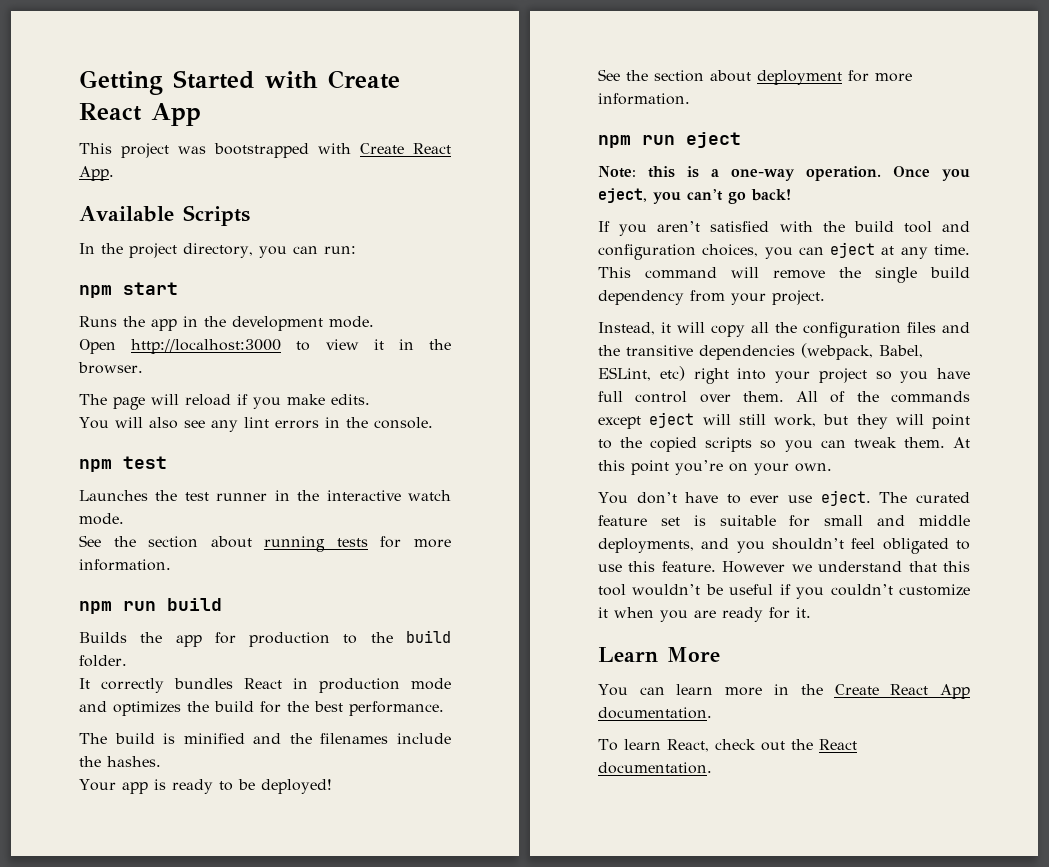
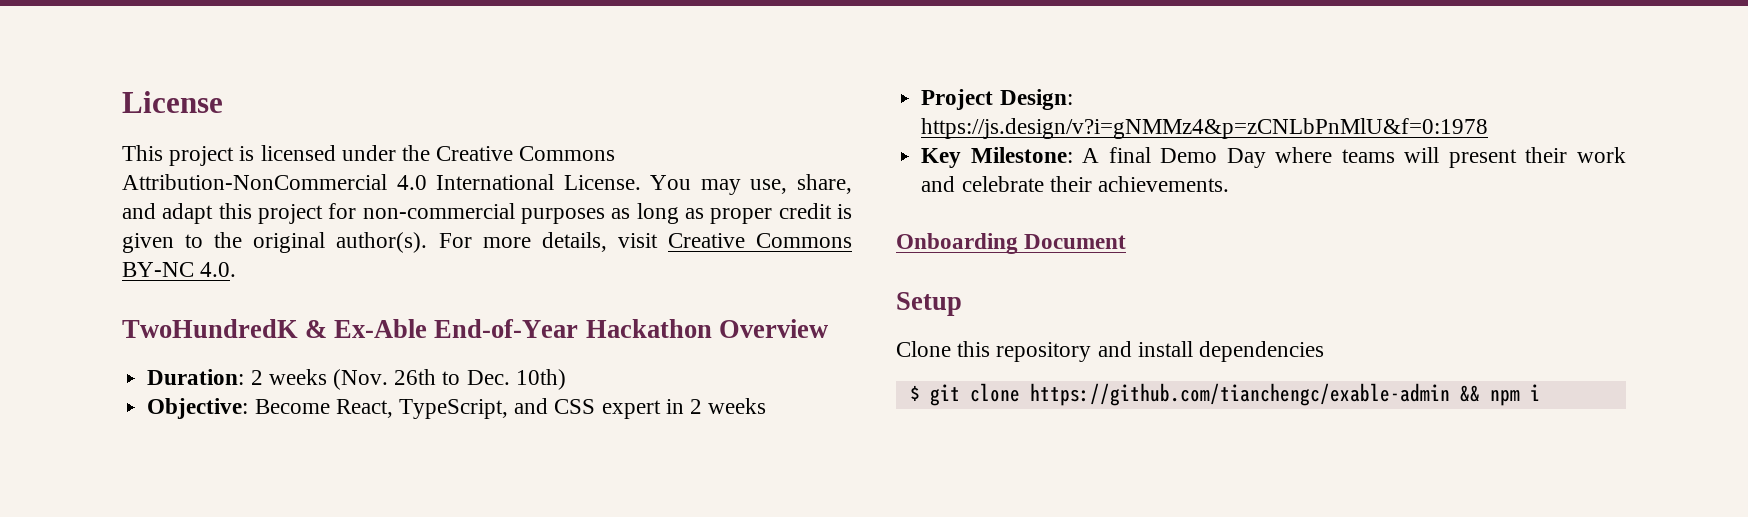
[79,70,400,95] [79,103,201,126] [79,143,451,158] [79,166,114,181] [79,205,250,226] [79,243,356,258] [79,282,178,298] [79,316,374,331] [79,339,452,354] [78,362,143,374] [79,394,370,410] [79,417,433,432] [79,456,167,472] [79,490,451,501] [79,513,124,525] [79,535,451,552] [79,559,171,571] [79,598,222,614] [79,630,451,647] [79,655,127,667] [79,678,451,693] [79,701,444,716] [79,733,451,744] [79,756,161,767] [79,779,332,794] [598,69,912,85] [598,93,690,105] [598,132,741,148] [598,166,970,181] [598,188,791,204] [598,221,970,236] [598,242,970,260] [598,267,970,283] [598,290,825,305] [598,322,970,338] [598,343,923,360] [598,366,970,384] [598,391,970,403] [598,412,970,429] [598,437,970,452] [598,460,832,475] [598,490,970,506] [598,515,970,527] [598,538,970,554] [598,561,970,573] [598,584,970,599] [598,607,811,622] [598,647,720,662] [598,684,970,699] [598,707,712,719] [598,739,857,752] [598,762,712,774] Getting Started with Create React App // This project was bootstrapped with Create React App. // Available Scripts // In the project directory, you can run: // npm start // Runs the app in the development mode. // Open http://localhost:3000 to view it in the browser. // The page will reload if you make edits. // You will also see any lint errors in the console. // npm test // Launches the test runner in the interactive watch mode. // See the section about running tests for more information. // npm run build // Builds the app for production to the build folder. // It correctly bundles React in production mode and optimizes the build for the best performance. // The build is minified and the filenames include the hashes. // Your app is ready to be deployed! // See the section about deployment for more information. // npm run eject // Note: this is a one-way operation. Once you eject, you can’t go back! // If you aren’t satisfied with the build tool and configuration choices, you can eject at any time. This command will remove the single build dependency from your project. // Instead, it will copy all the configuration files and the transitive dependencies (webpack, Babel, ESLint, etc) right into your project so you have full control over them. All of the commands except eject will still work, but they will point to the copied scripts so you can tweak them. At this point you’re on your own. // You don’t have to ever use eject. The curated feature set is suitable for small and middle deployments, and you shouldn’t feel obligated to use this feature. However we understand that this tool wouldn’t be useful if you couldn’t customize it when you are ready for it. // Learn More // You can learn more in the Create React App documentation. // To learn React, check out the React documentation. -> [122,91,223,113] [122,145,616,166] [122,174,852,195] [122,203,853,224] [122,232,853,253] [122,262,237,277] [122,319,828,338] [147,369,566,390] [147,398,767,419] [921,89,1073,110] [921,118,1489,139] [921,147,1626,168] [921,176,1229,192] [896,233,1127,254] [896,292,962,316] [896,341,1325,362] [909,383,1540,406] License // This project is licensed under the Creative Commons Attribution-NonCommercial 4.0 International License. You may use, share, and adapt this project for non-commercial purposes as long as proper credit is given to the original author(s). For more details, visit Creative Commons BY-NC 4.0. // TwoHundredK & Ex-Able End-of-Year Hackathon Overview // Duration: 2 weeks (Nov. 26th to Dec. 10th) // Objective: Become React, TypeScript, and CSS expert in 2 weeks // Project Design: https://js.design/v?i=gNMMz4&p=zCNLbPnMlU&f=0:1978 // Key Milestone: A final Demo Day where teams will present their work and celebrate their achievements. // Onboarding Document // Setup // Clone this repository and install dependencies // $ git clone https://github.com/tianchengc/exable-admin && npm i

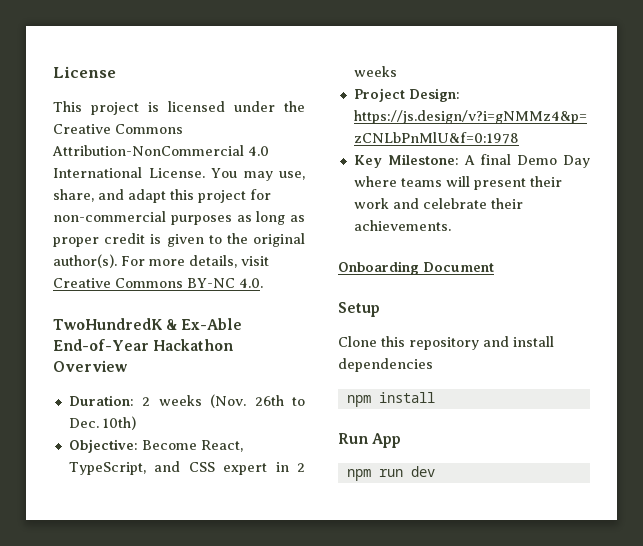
[909,383,1540,406] $ git clone https://github.com/tianchengc/exable-admin && npm i -> [346,392,435,407] [338,433,402,448] [346,466,435,481] npm install // Run App // npm run dev

